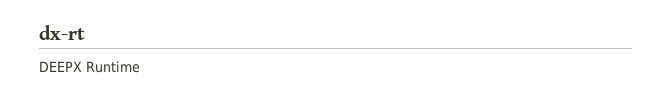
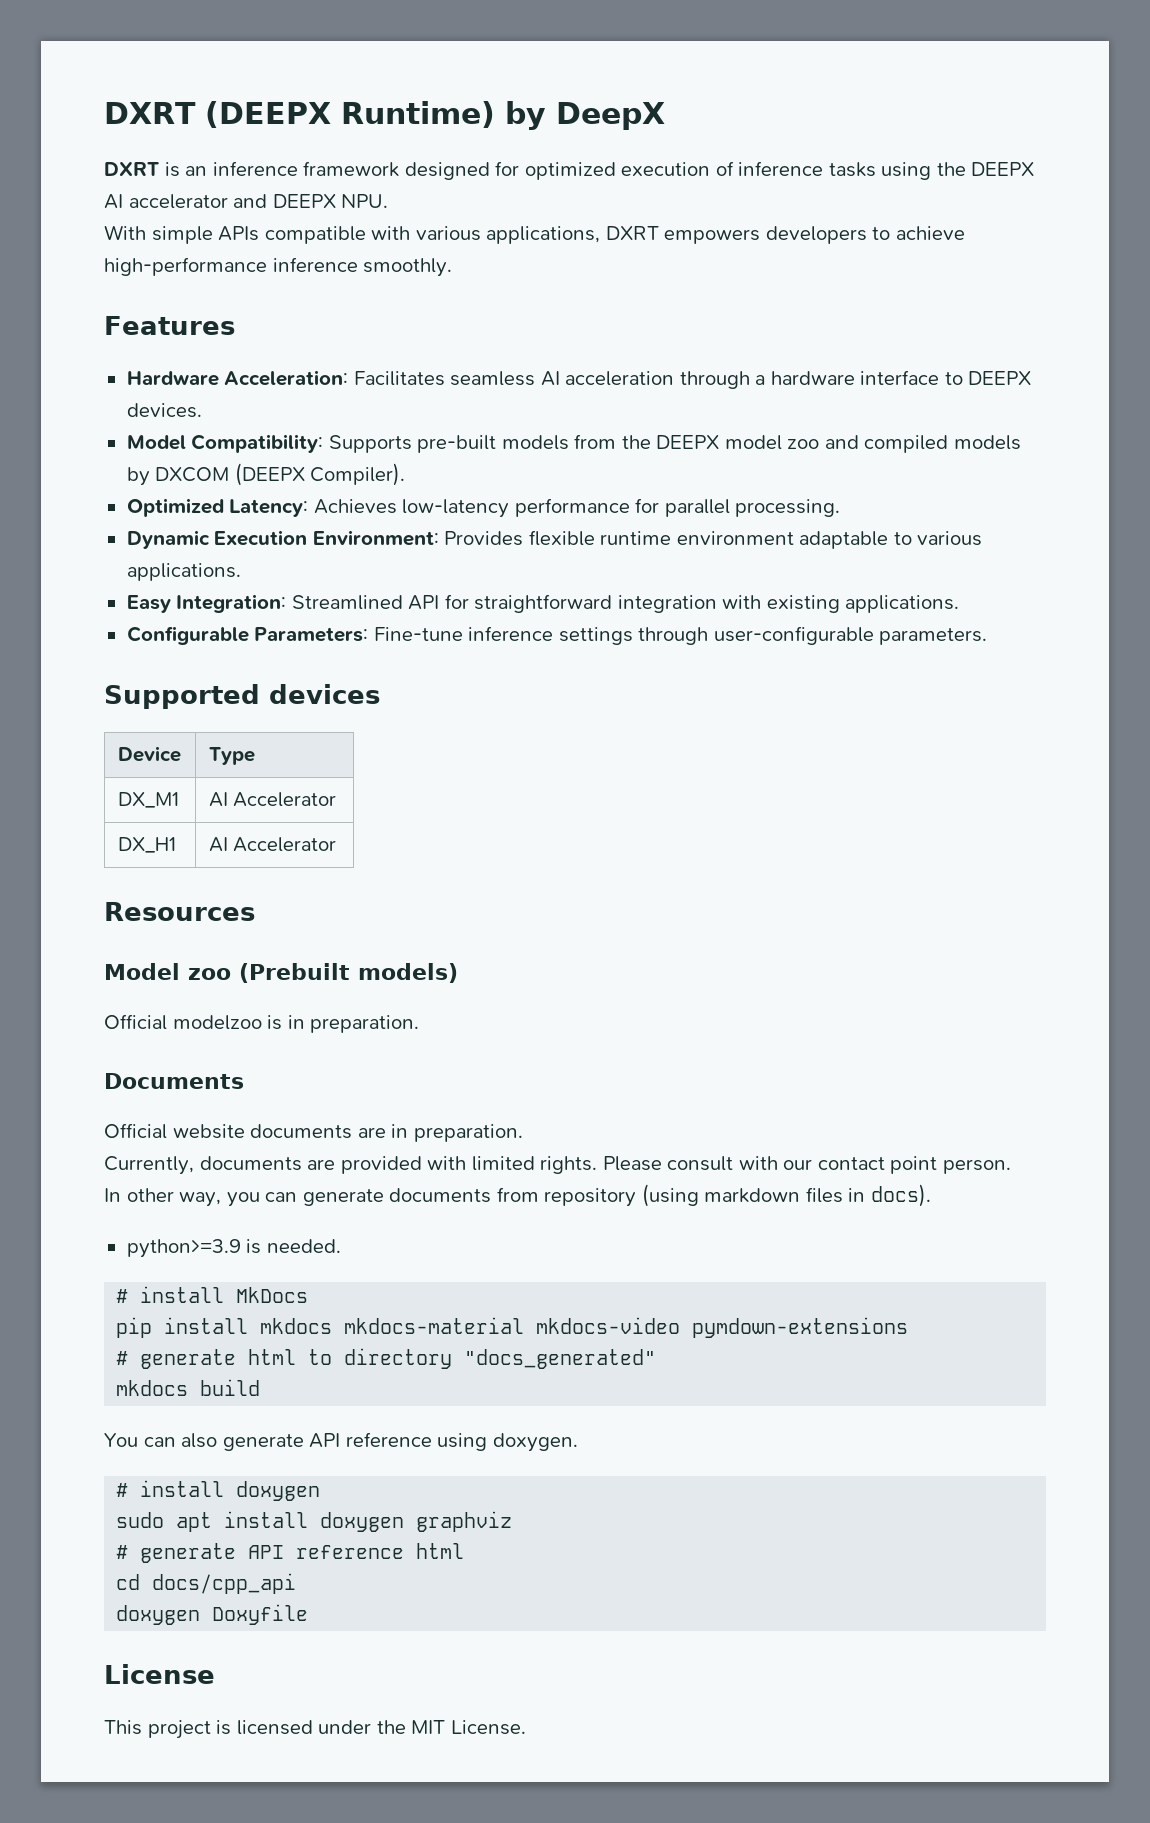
[39,25,85,40] [39,61,140,73] dx-rt // DEEPX Runtime -> [104,101,665,130] [104,161,1035,180] [104,194,389,209] [104,225,965,244] [104,257,453,277] [104,316,235,335] [126,370,1032,389] [126,403,202,418] [126,434,1021,453] [126,463,406,486] [126,498,841,518] [126,530,983,549] [126,563,241,581] [126,594,960,613] [126,626,988,645] [104,684,380,709] [117,746,181,762] [208,747,255,765] [117,792,179,808] [208,792,337,807] [117,837,176,853] [208,837,337,852] [104,902,255,921] [104,963,458,983] [104,1014,420,1033] [104,1073,244,1089] [104,1123,523,1142] [104,1156,1011,1175] [104,1184,931,1207] [126,1239,341,1258] [116,1286,309,1303] [116,1317,909,1338] [116,1348,657,1369] [116,1379,261,1396] [104,1432,578,1452] [116,1480,321,1501] [116,1511,513,1532] [116,1543,465,1563] [116,1573,297,1594] [116,1604,309,1625] [104,1664,215,1684] [104,1720,526,1739] DXRT (DEEPX Runtime) by DeepX // DXRT is an inference framework designed for optimized execution of inference tasks using the DEEPX AI accelerator and DEEPX NPU. // With simple APIs compatible with various applications, DXRT empowers developers to achieve high-performance inference smoothly. // Features // Hardware Acceleration: Facilitates seamless AI acceleration through a hardware interface to DEEPX devices. // Model Compatibility: Supports pre-built models from the DEEPX model zoo and compiled models by DXCOM (DEEPX Compiler). // Optimized Latency: Achieves low-latency performance for parallel processing. // Dynamic Execution Environment: Provides flexible runtime environment adaptable to various applications. // Easy Integration: Streamlined API for straightforward integration with existing applications. // Configurable Parameters: Fine-tune inference settings through user-configurable parameters. // Supported devices // Device | Type // DX_M1 | AI Accelerator // DX_H1 | AI Accelerator // Resources // Model zoo (Prebuilt models) // Official modelzoo is in preparation. // Documents // Official website documents are in preparation. // Currently, documents are provided with limited rights. Please consult with our contact point person. // In other way, you can generate documents from repository (using markdown files in docs). // python>=3.9 is needed. // # install MkDocs // pip install mkdocs mkdocs-material mkdocs-video pymdown-extensions // # generate html to directory "docs_generated" // mkdocs build // You can also generate API reference using doxygen. // # install doxygen // sudo apt install doxygen graphviz // # generate API reference html // cd docs/cpp_api // doxygen Doxyfile // License // This project is licensed under the MIT License.

